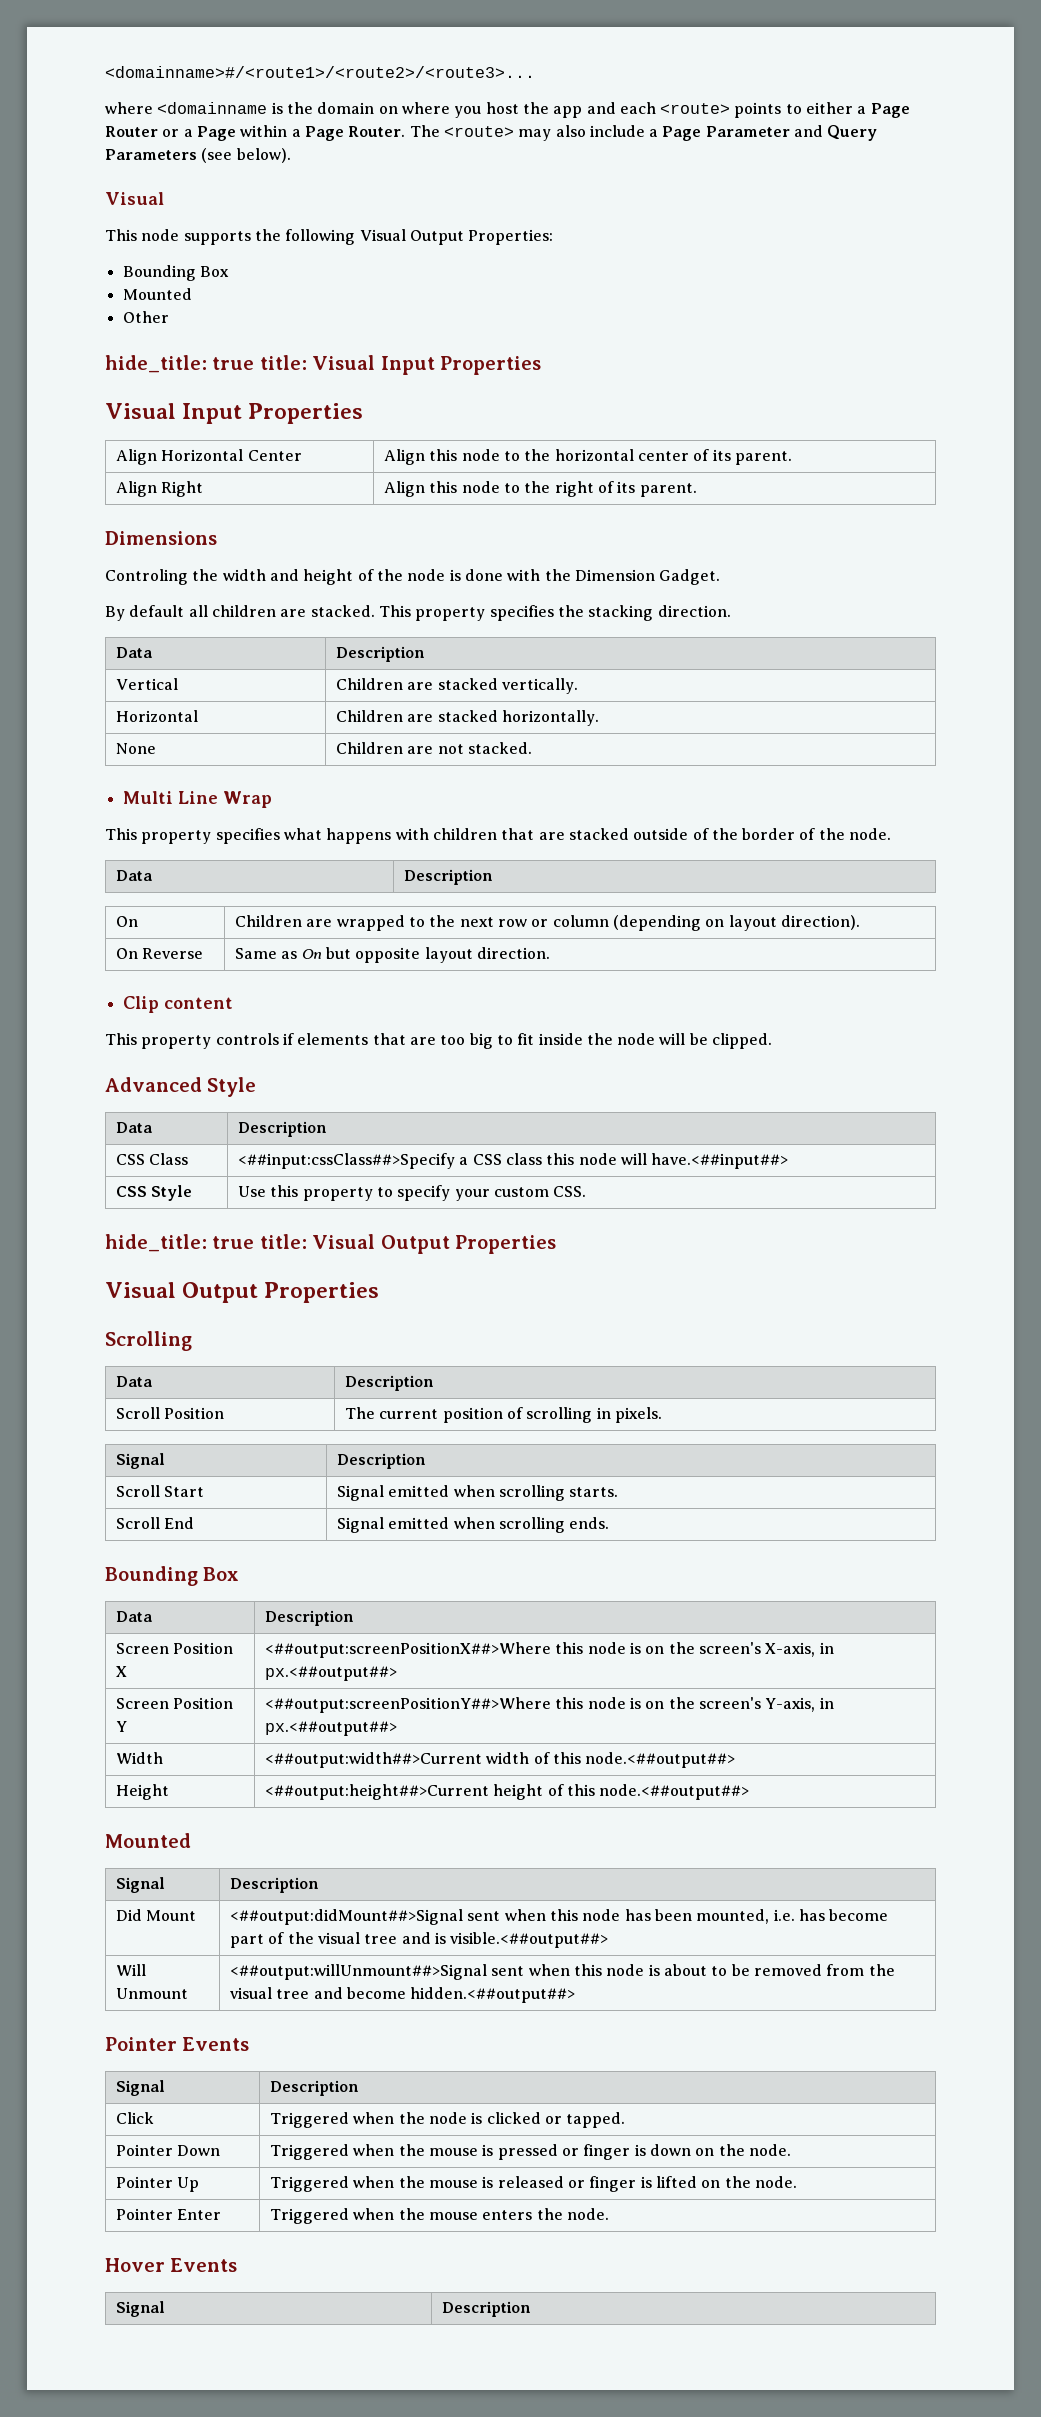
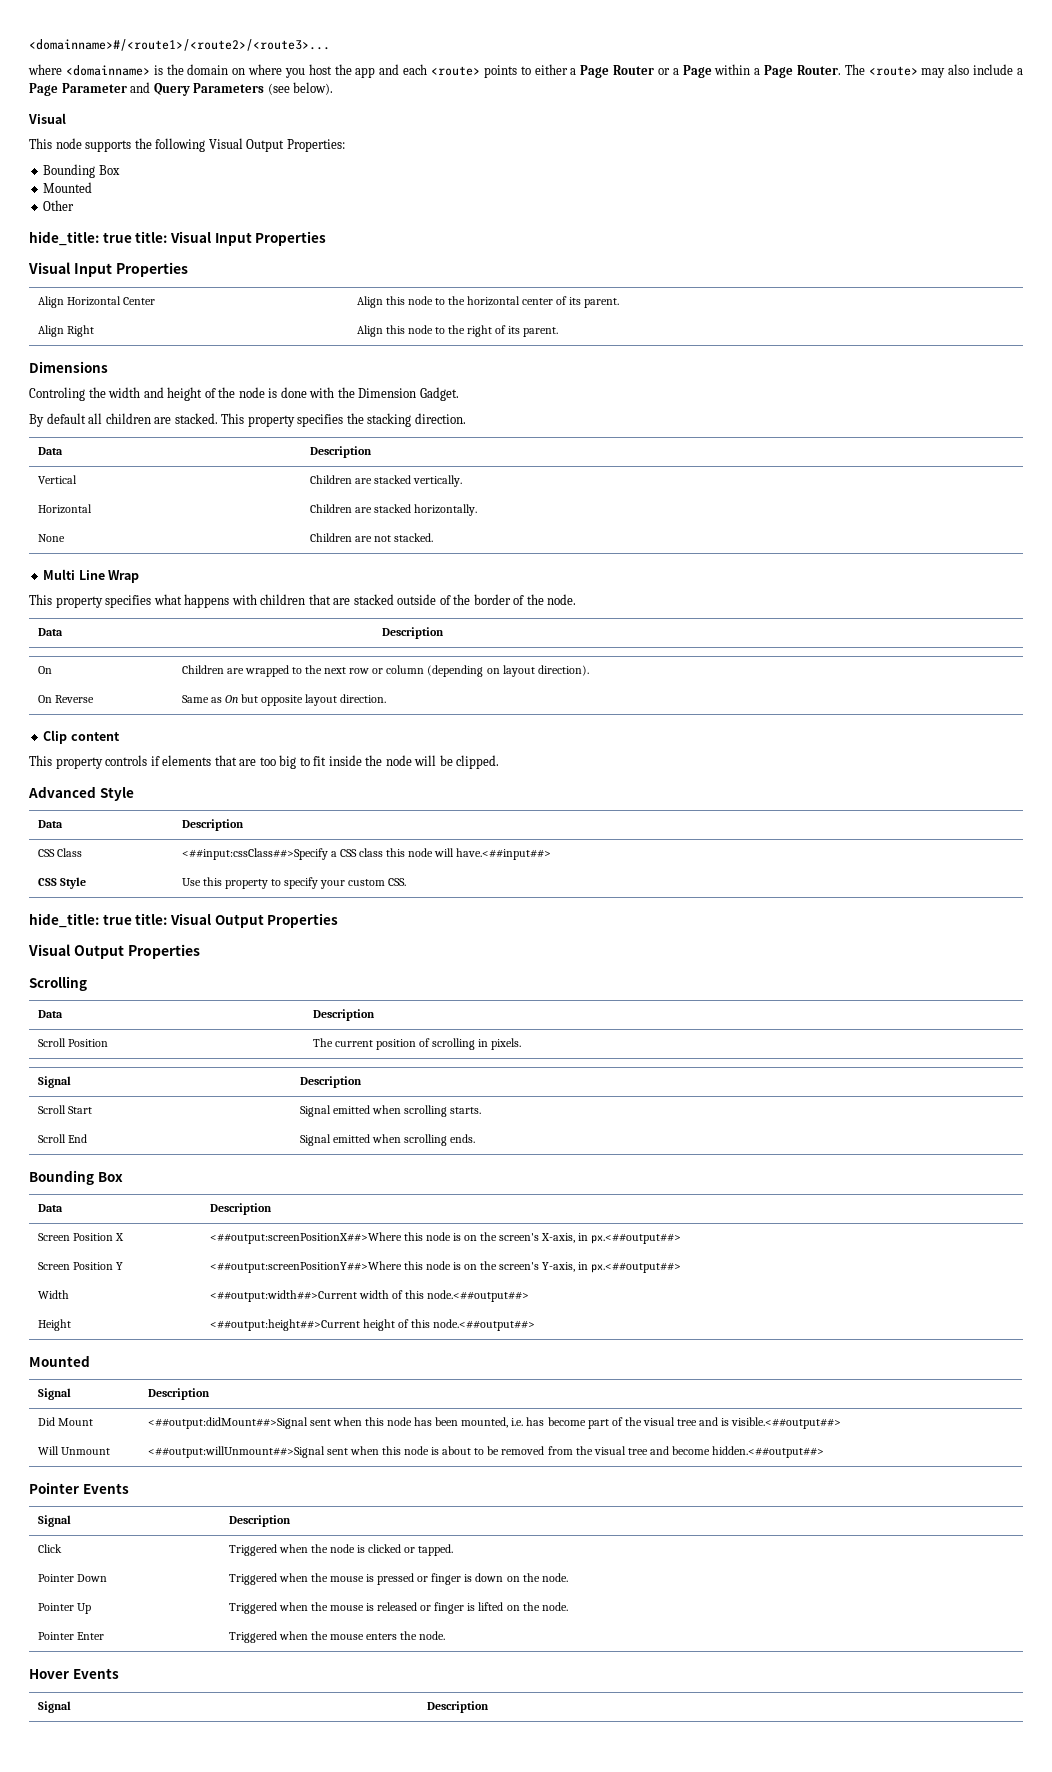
[157,102,268,114] <domainname -> [65,65,150,76] <domainname>

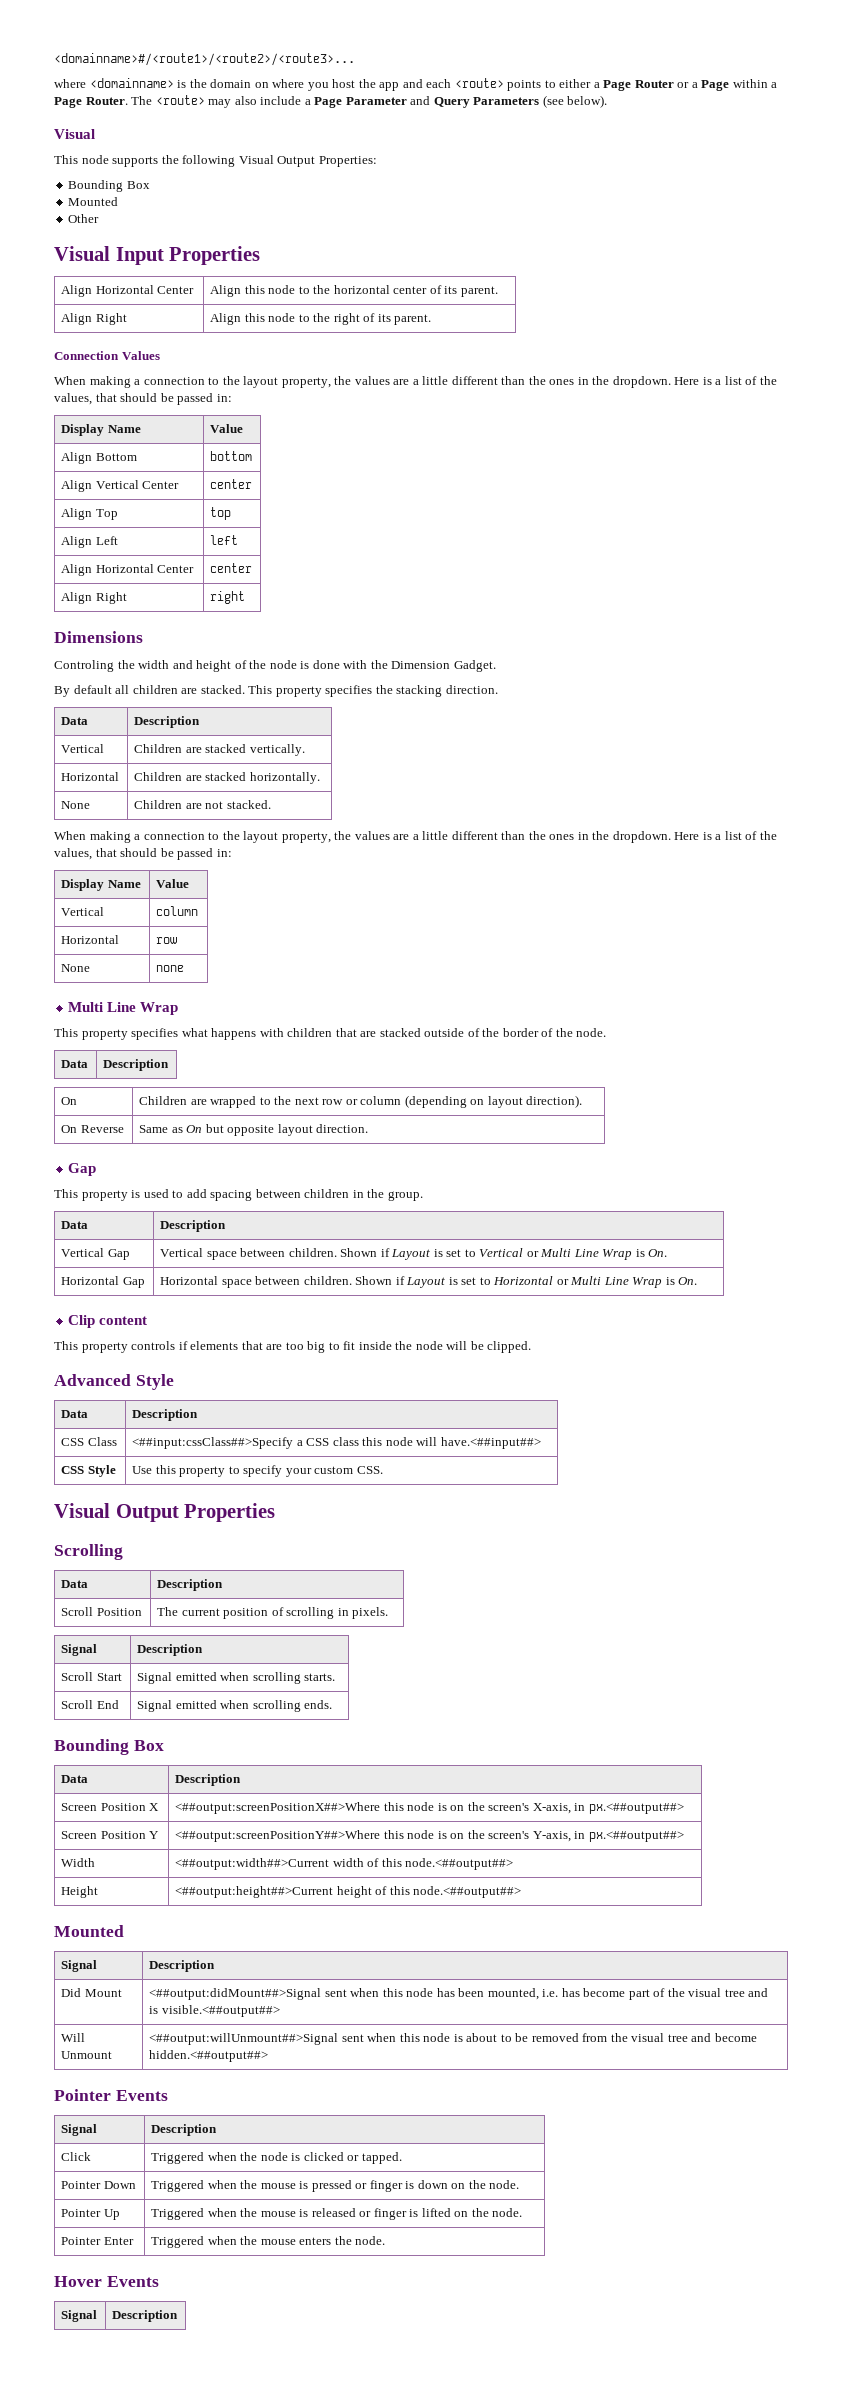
[29,231,327,246] // hide_title: true title: Visual Input Properties -> (100, 218) none
(559, 332) none -> [54,351,160,360] [54,376,777,388] [54,393,232,405] [61,424,141,436] [210,424,244,433] [61,452,137,464] [210,451,253,461] [61,480,180,492] [210,479,253,489] [61,508,118,520] [210,507,232,520] [61,536,118,548] [210,535,239,545] [61,564,195,576] [210,563,253,573] [61,592,127,604] [210,591,246,604] // Connection Values // When making a connection to the layout property, the values are a little different than the ones in the dropdown. Here is a list of the values, that should be passed in: // Display Name | Value // Align Bottom | bottom // Align Vertical Center | center // Align Top | top // Align Left | left // Align Horizontal Center | center // Align Right | right
(433, 537) none -> [54,831,777,843] [54,848,232,860] [61,879,141,891] [156,879,190,888] [61,907,105,916] [156,906,199,916] [61,935,120,944] [156,937,178,944] [61,964,91,972] [156,965,185,972] // When making a connection to the layout property, the values are a little different than the ones in the dropdown. Here is a list of the values, that should be passed in: // Display Name | Value // Vertical | column // Horizontal | row // None | none
(387, 698) none -> [68,1163,97,1176] [54,1189,423,1201] [61,1221,89,1229] [160,1220,227,1232] [61,1248,130,1260] [160,1248,668,1260] [61,1276,145,1288] [160,1276,698,1288] // Gap // This property is used to add spacing between children in the group. // Data | Description // Vertical Gap | Vertical space between children. Shown if Layout is set to Vertical or Multi Line Wrap is On. // Horizontal Gap | Horizontal space between children. Shown if Layout is set to Horizontal or Multi Line Wrap is On.
[29,913,339,928] // hide_title: true title: Visual Output Properties -> (383, 1470) none

